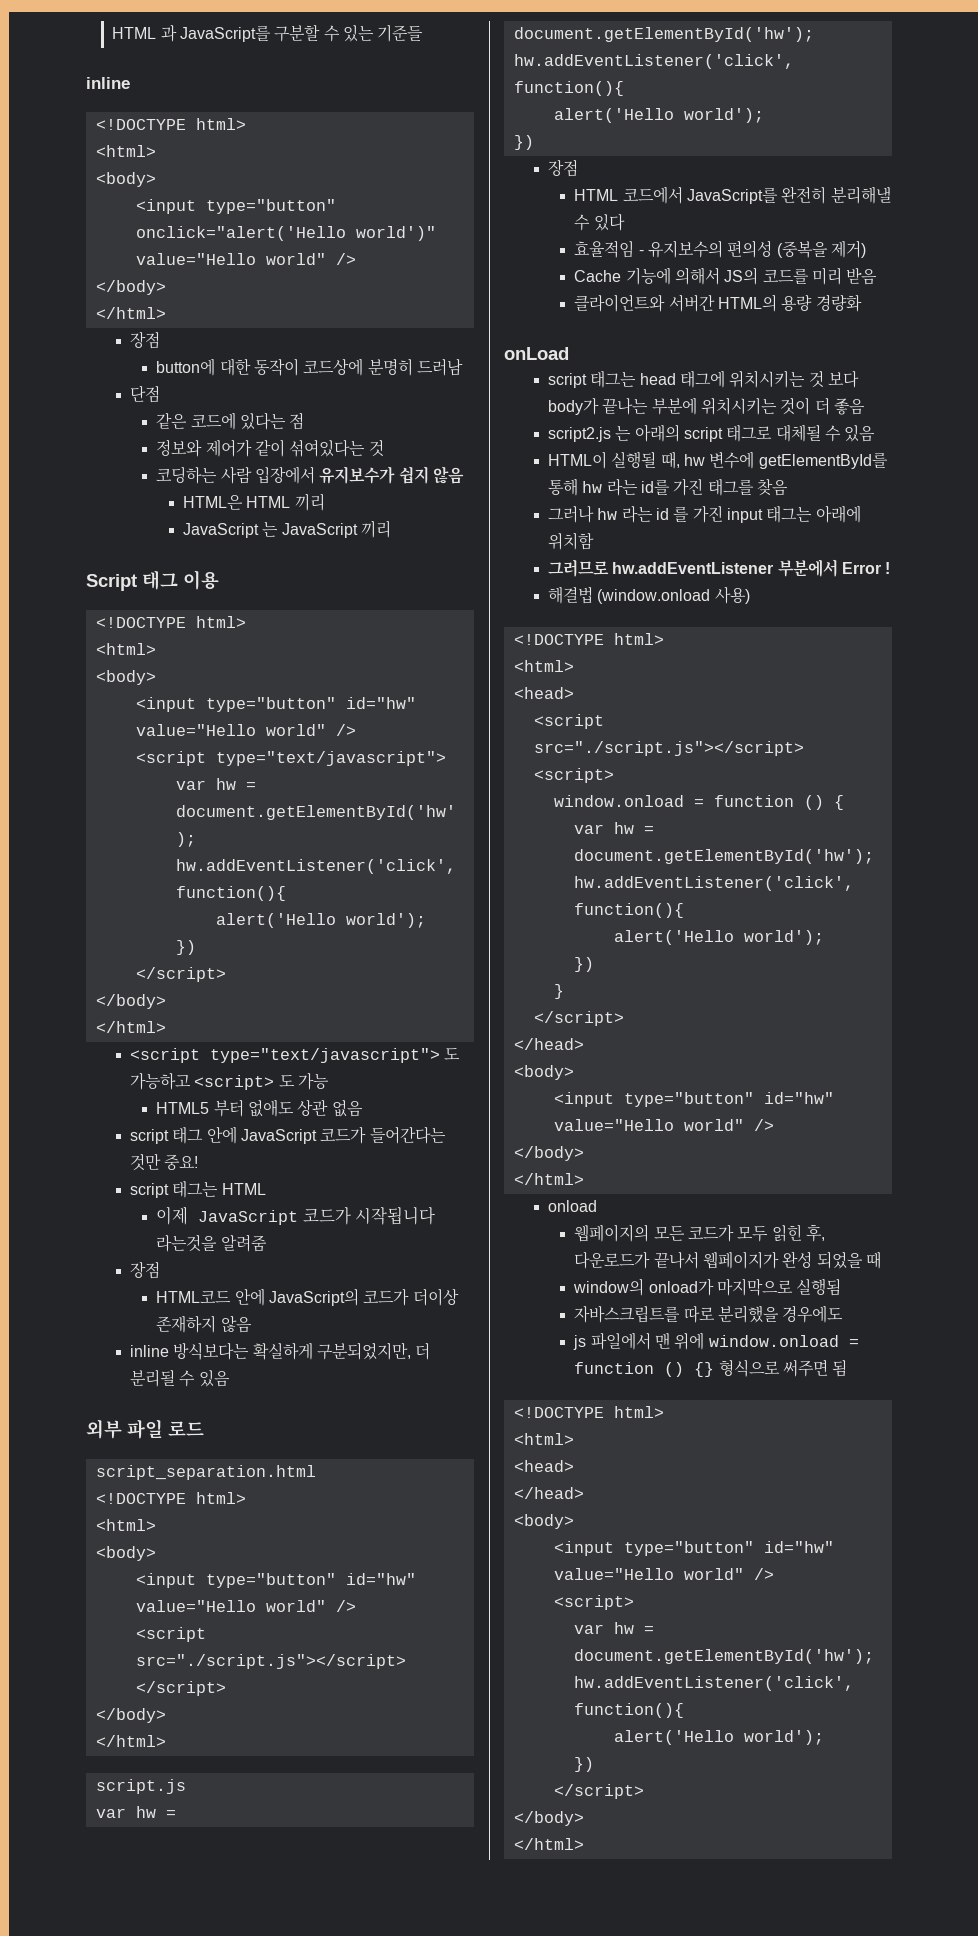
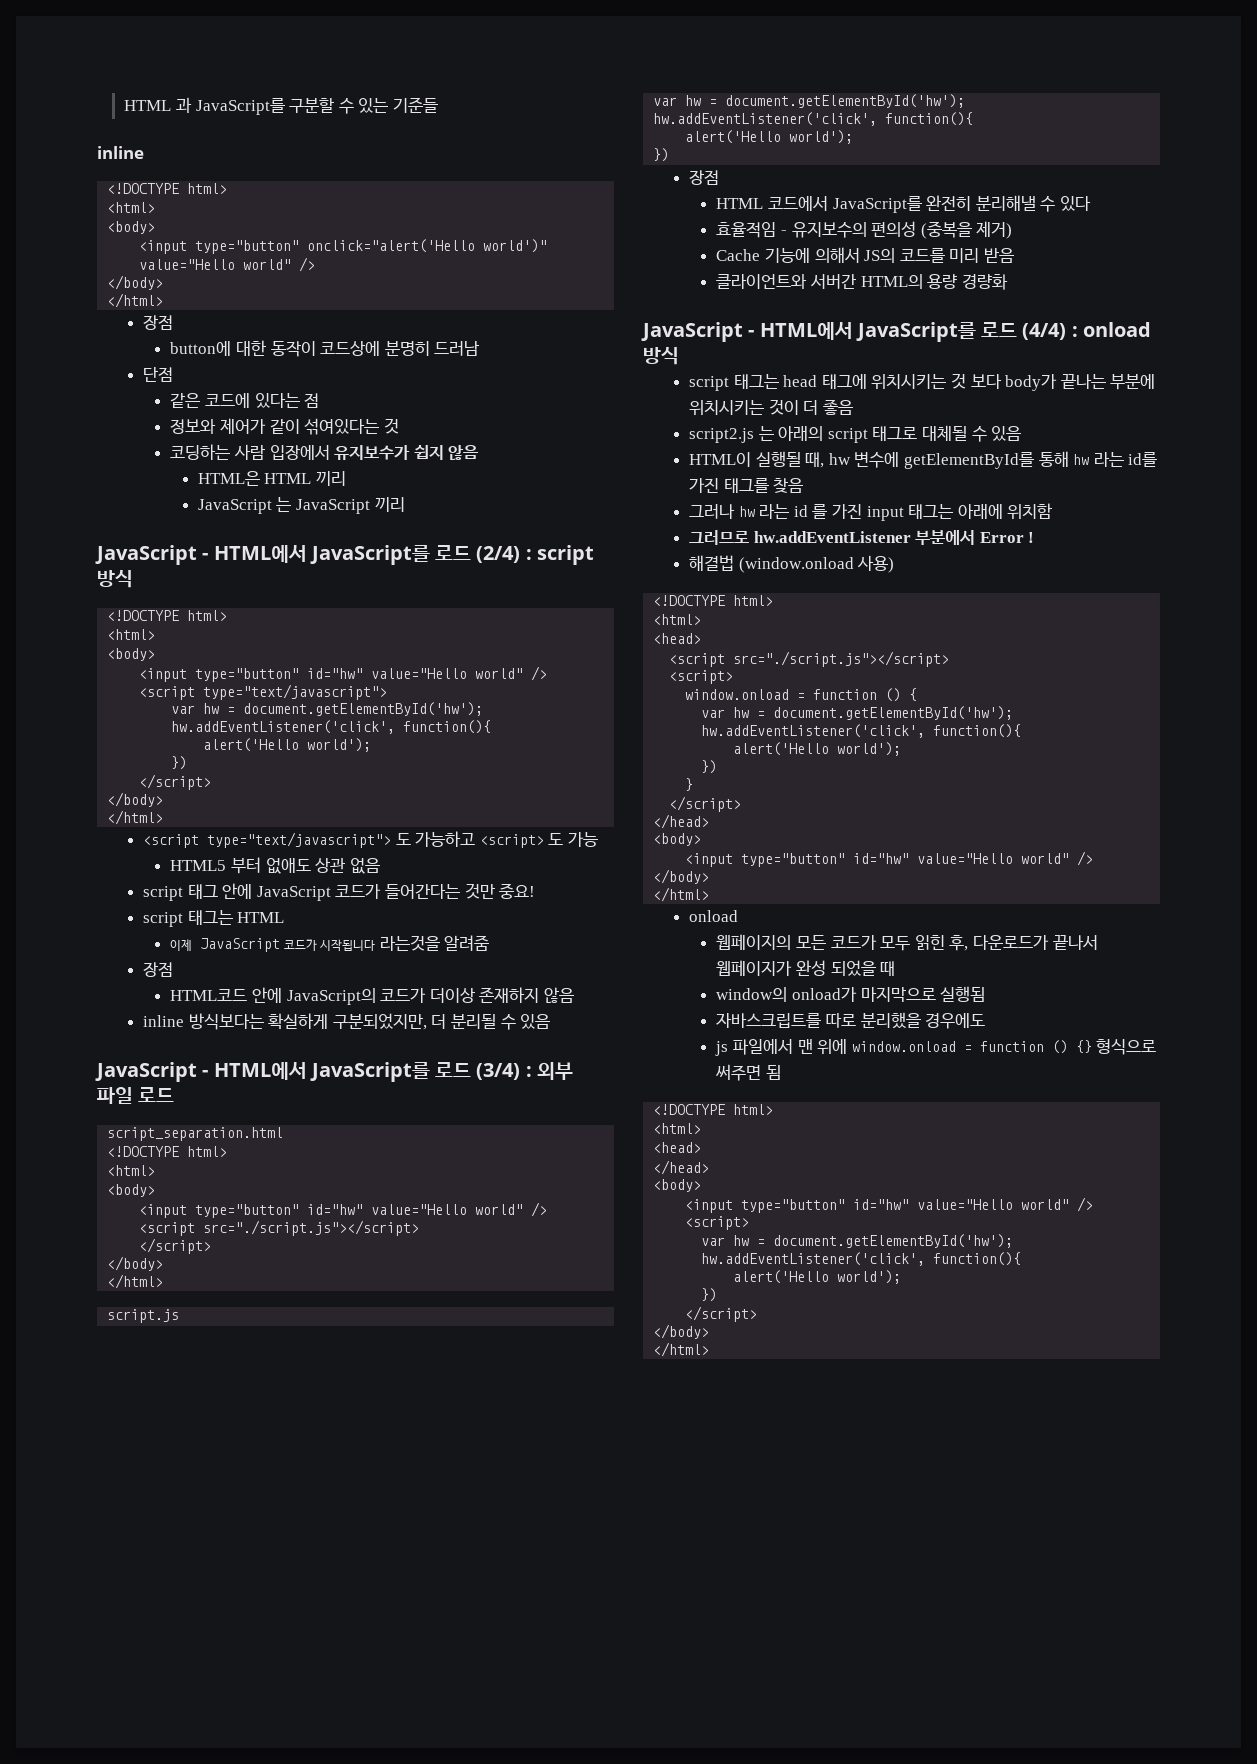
[86,570,219,591] Script 태그 이용 -> [95,545,594,565] [97,569,133,588] JavaScript - HTML에서 JavaScript를 로드 (2/4) : script 방식
(230, 1378) none -> [95,1062,532,1082] JavaScript - HTML에서 JavaScript를 로드 (3/4) :
[504,347,569,360] onLoad -> [641,322,1151,342] [643,346,679,365] JavaScript - HTML에서 JavaScript를 로드 (4/4) : onload 방식

